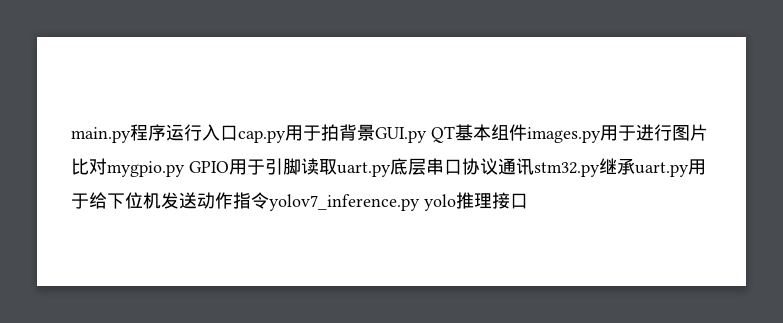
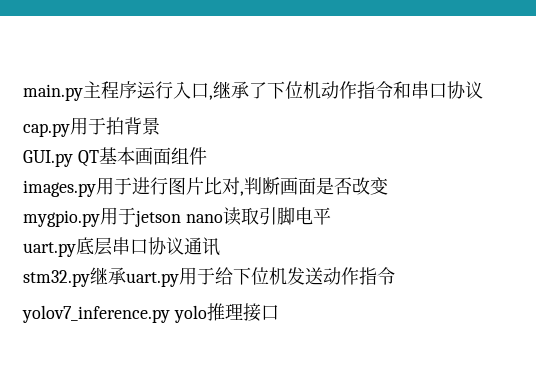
(131, 135) none -> [83,81,101,98] 主
(238, 133) none -> [209,81,483,100] ,继承了下位机动作指令和串口协议 //
(375, 132) none -> (160, 126) //
(491, 132) none -> [134,147,171,165] 画面
(527, 132) none -> (207, 156) //
[107,158,337,177] mygpio.py GPIO用于引脚读取 -> [240,177,388,196] [23,207,331,227] ,判断画面是否改变 // mygpio.py用于jetson nano读取引脚电平 //
(534, 166) none -> (220, 246) //
(269, 200) none -> (395, 276) //

